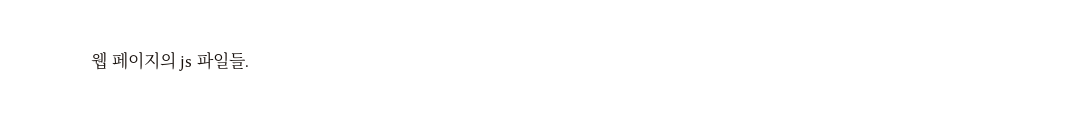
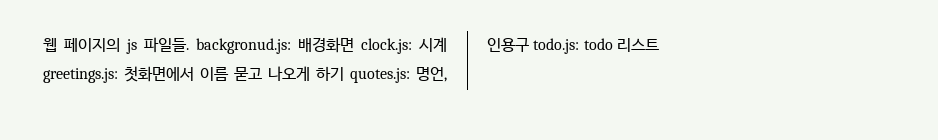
(249, 61) none -> [196,37,447,54] [43,66,447,83] [487,38,659,54] backgronud.js: 배경화면 clock.js: 시계 greetings.js: 첫화면에서 이름 묻고 나오게 하기 quotes.js: 명언, 인용구 todo.js: todo 리스트

